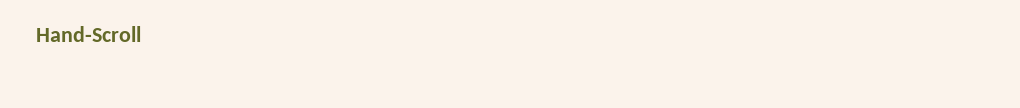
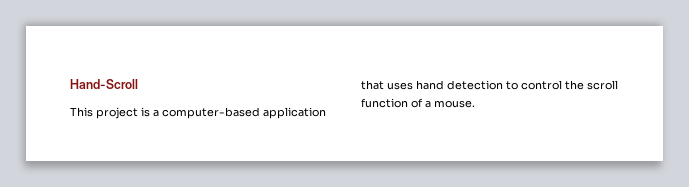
(141, 34) none -> [70,107,326,119] [361,80,618,90] [361,98,475,108] // This project is a computer-based application that uses hand detection to control the scroll function of a mouse.

